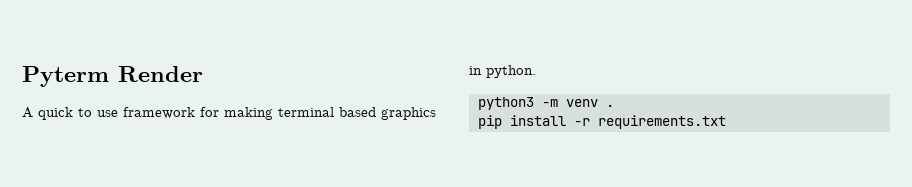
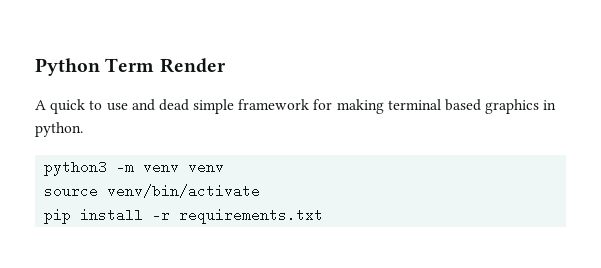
[22,66,109,87] Pyterm -> [35,58,155,76] Python Term
(118, 113) none -> [131,99,235,114] and dead simple
[605,104,614,107] . -> [188,160,225,174] [44,184,261,198] venv // source venv/bin/activate

